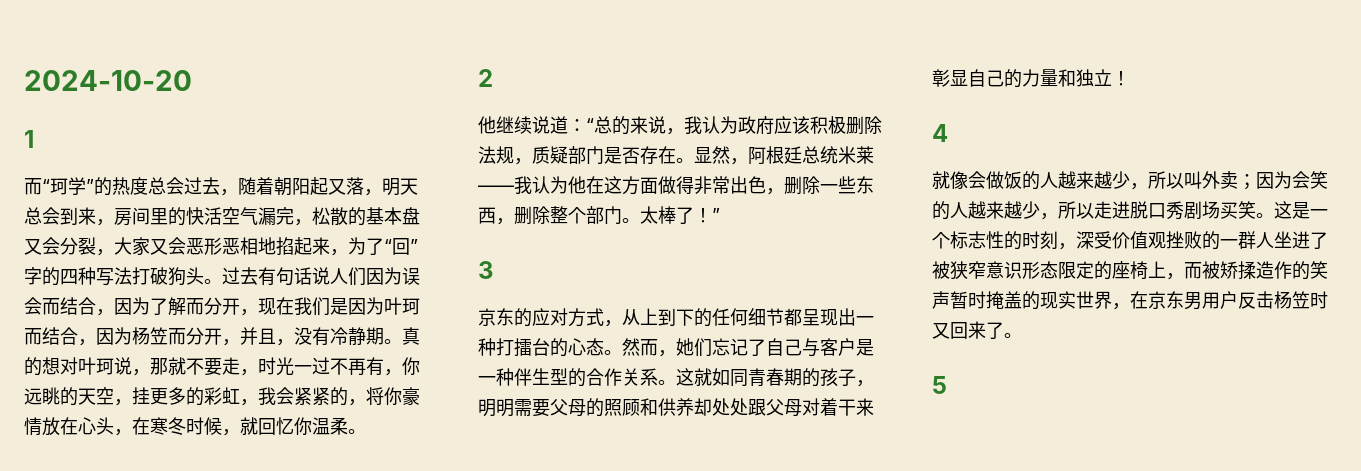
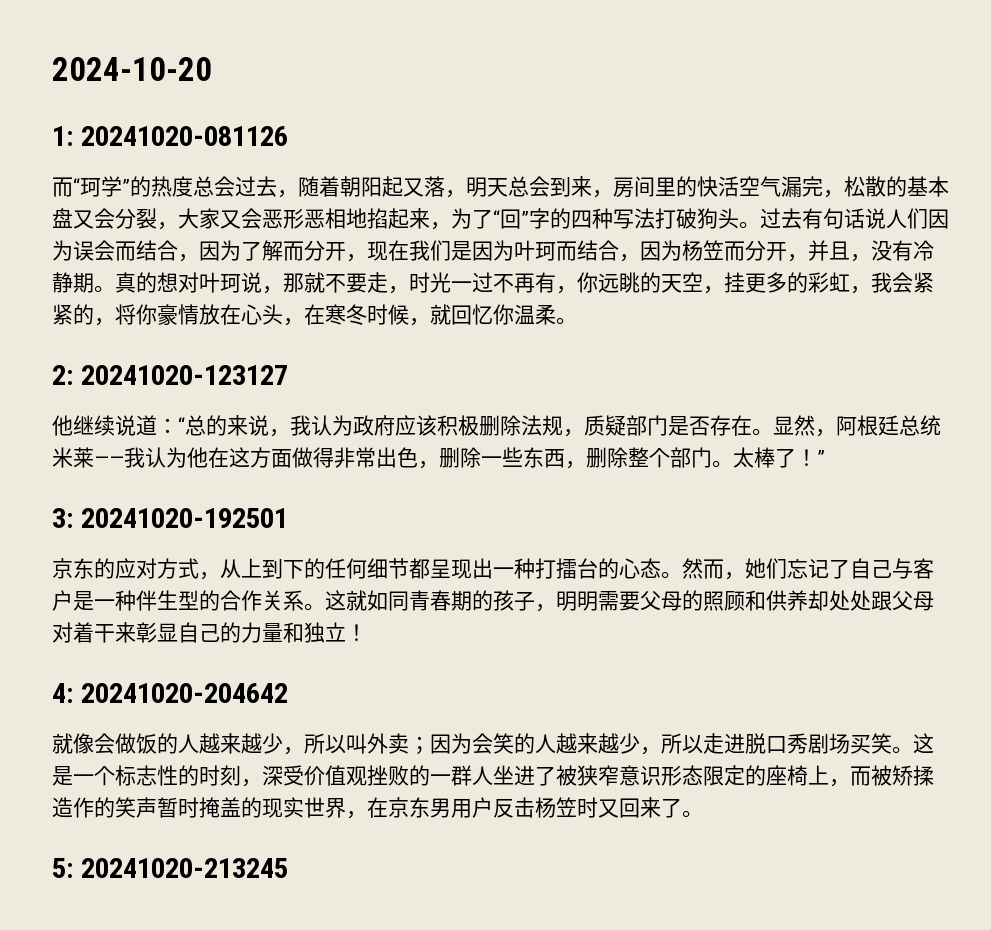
[24,130,34,148] 1 -> [52,126,288,146] 1: 20241020-081126
[478,69,493,87] 2 -> [52,365,288,385] 2: 20241020-123127
[478,261,494,279] 3 -> [52,508,288,528] 3: 20241020-192501
[932,124,948,142] 4 -> [52,683,288,703] 4: 20241020-204642
[932,376,947,394] 5 -> [52,858,288,878] 5: 20241020-213245

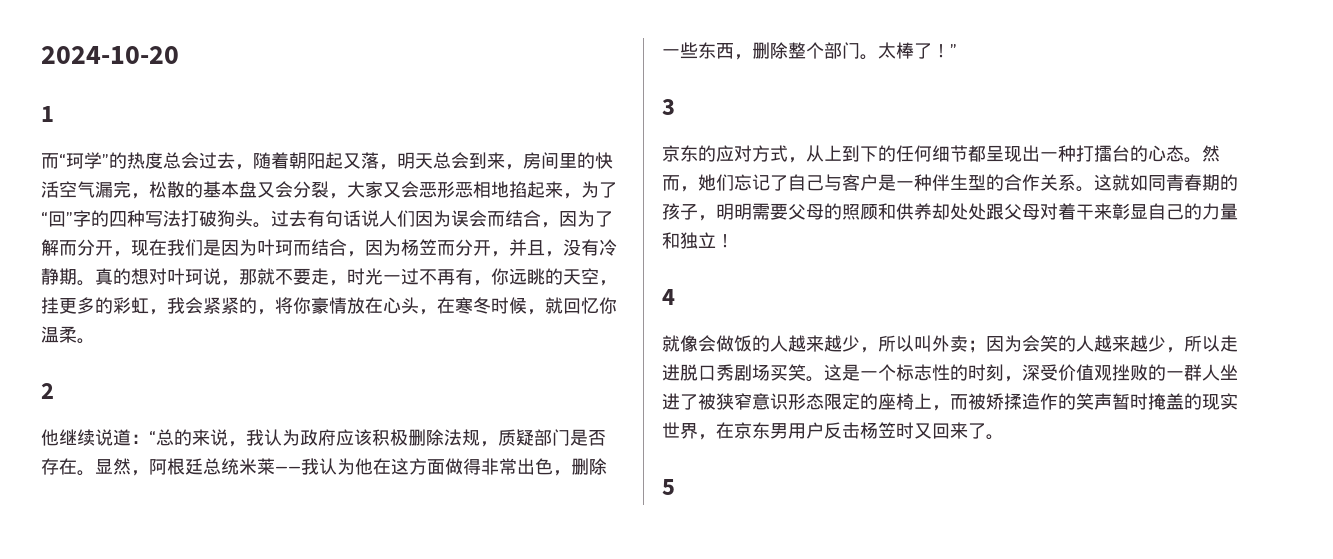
[52,126,288,146] 1: 20241020-081126 -> [41,106,54,122] 1
[52,365,288,385] 2: 20241020-123127 -> [41,383,54,399] 2
[52,508,288,528] 3: 20241020-192501 -> [662,99,675,115] 3
[52,683,288,703] 4: 20241020-204642 -> [662,289,675,305] 4
[52,858,288,878] 5: 20241020-213245 -> [662,479,675,495] 5

